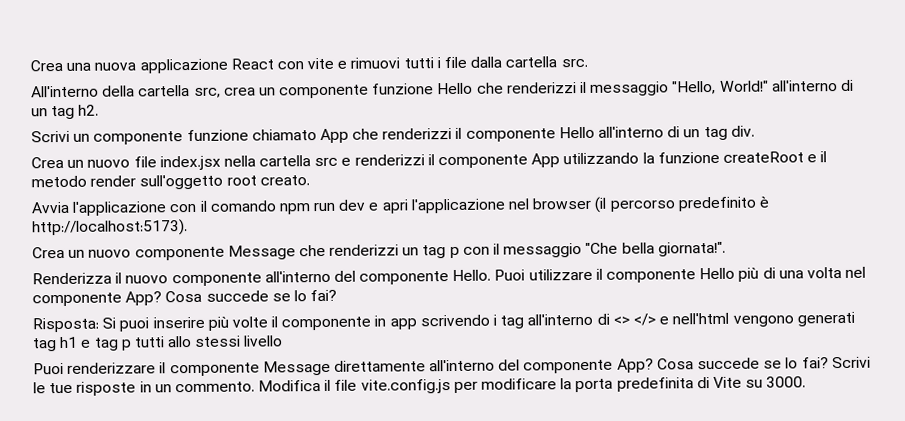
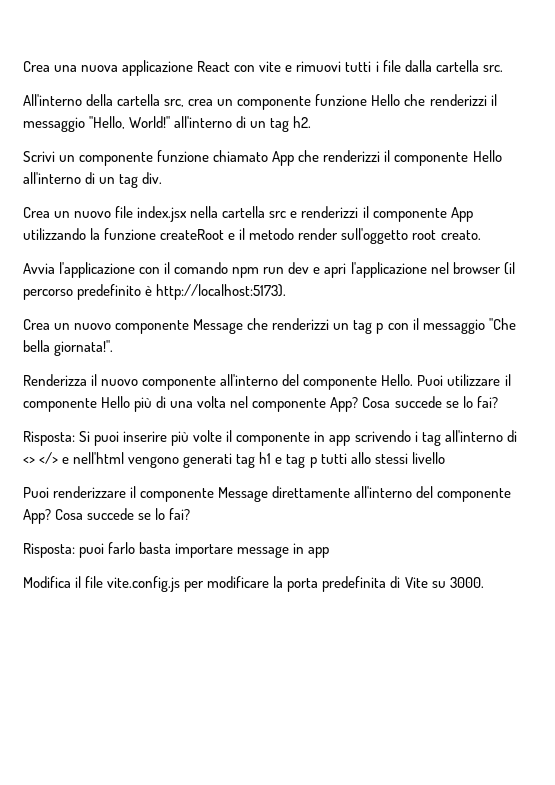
[831,356,871,369] [33,381,255,396] Scrivi le tue risposte in un commento. -> [23,542,330,558] // Risposta: puoi farlo basta importare message in app //

